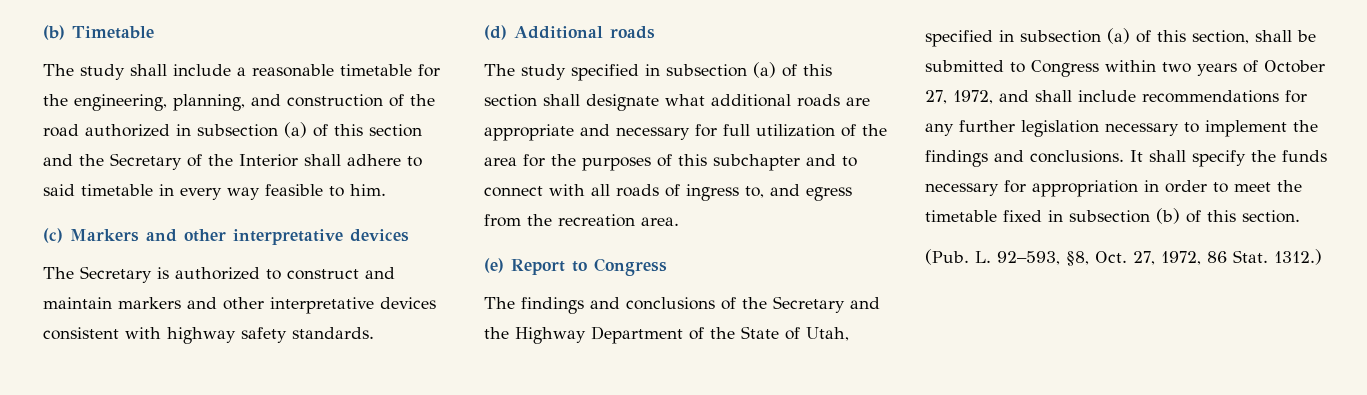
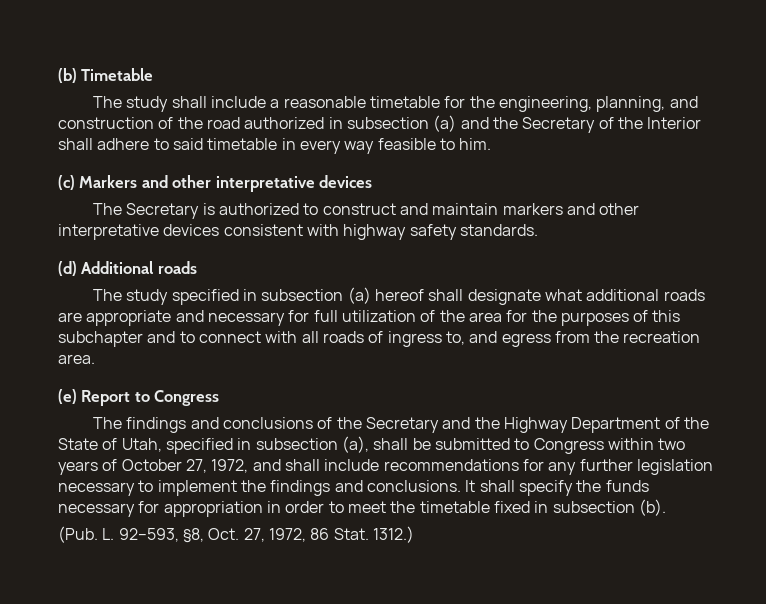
[313,124,422,137] of this section -> (457, 123) none
[782,64,832,77] [484,94,537,107] of this section -> [374,289,424,301] hereof
[1107,28,1249,44] (a) of this section, -> [341,436,369,453] (a),
[1156,208,1300,224] (b) of this section. -> [638,499,666,516] (b).

